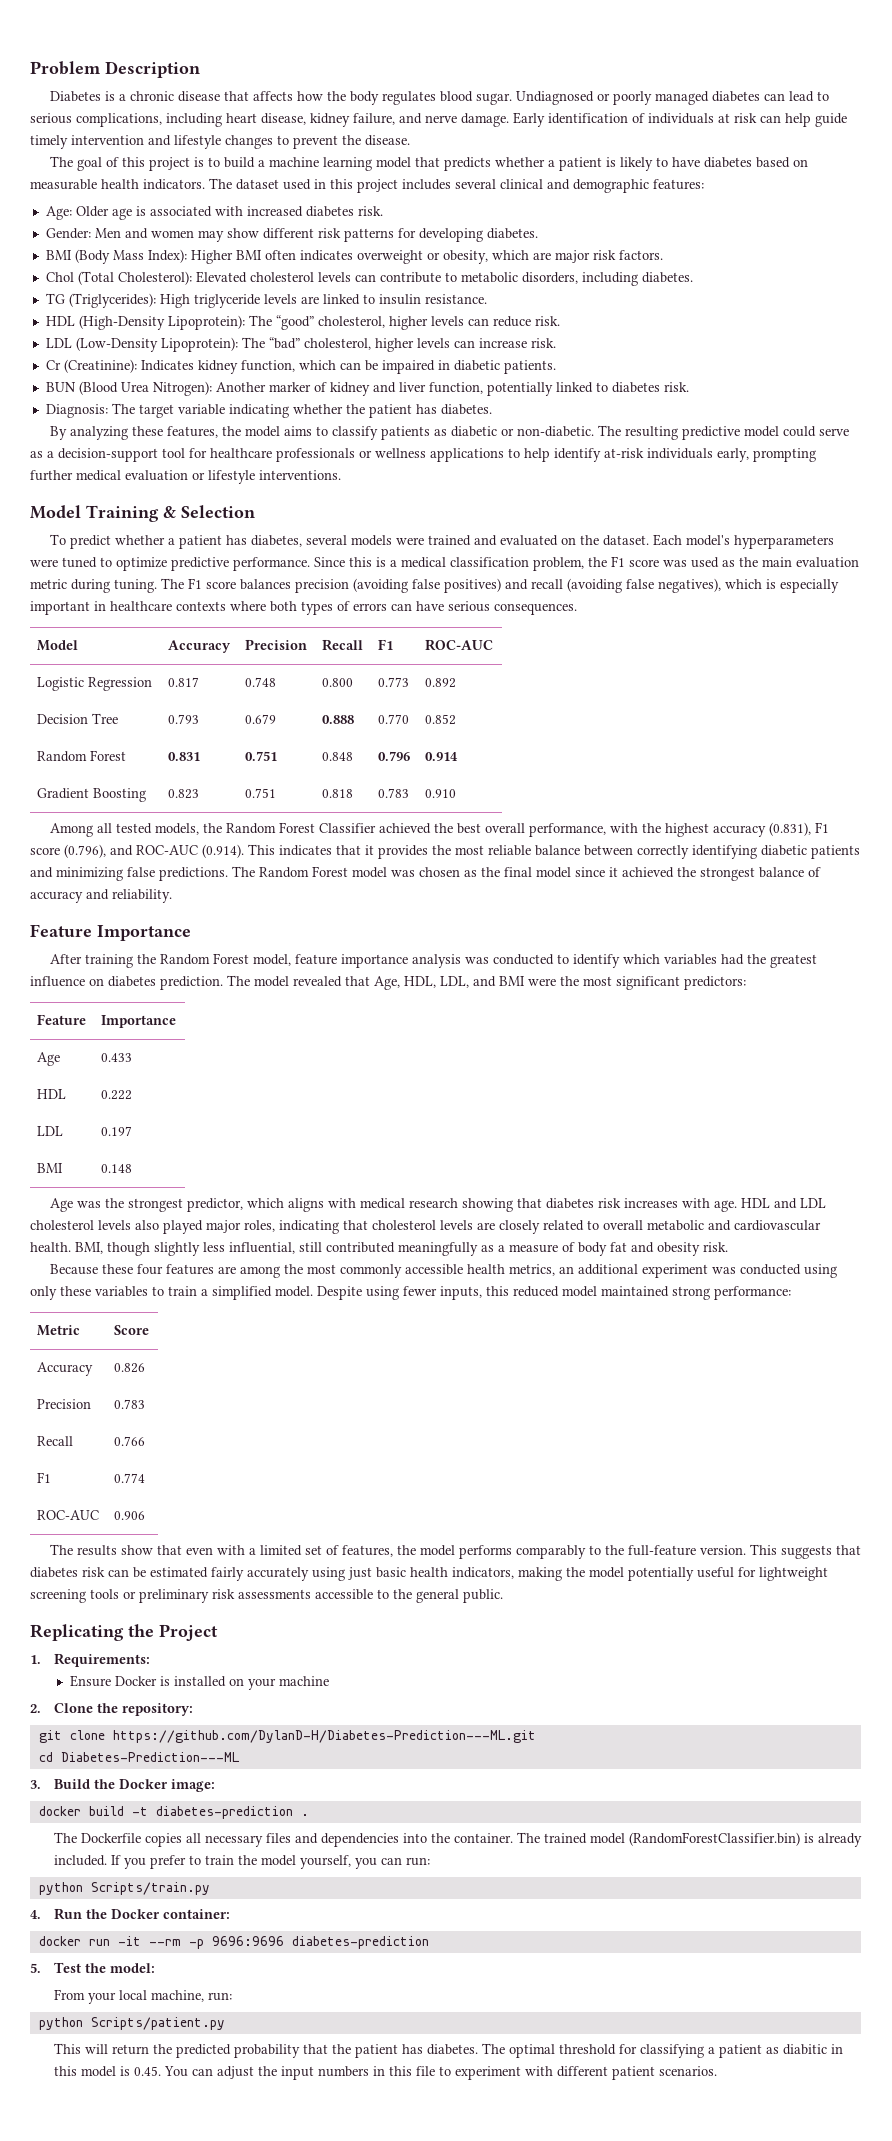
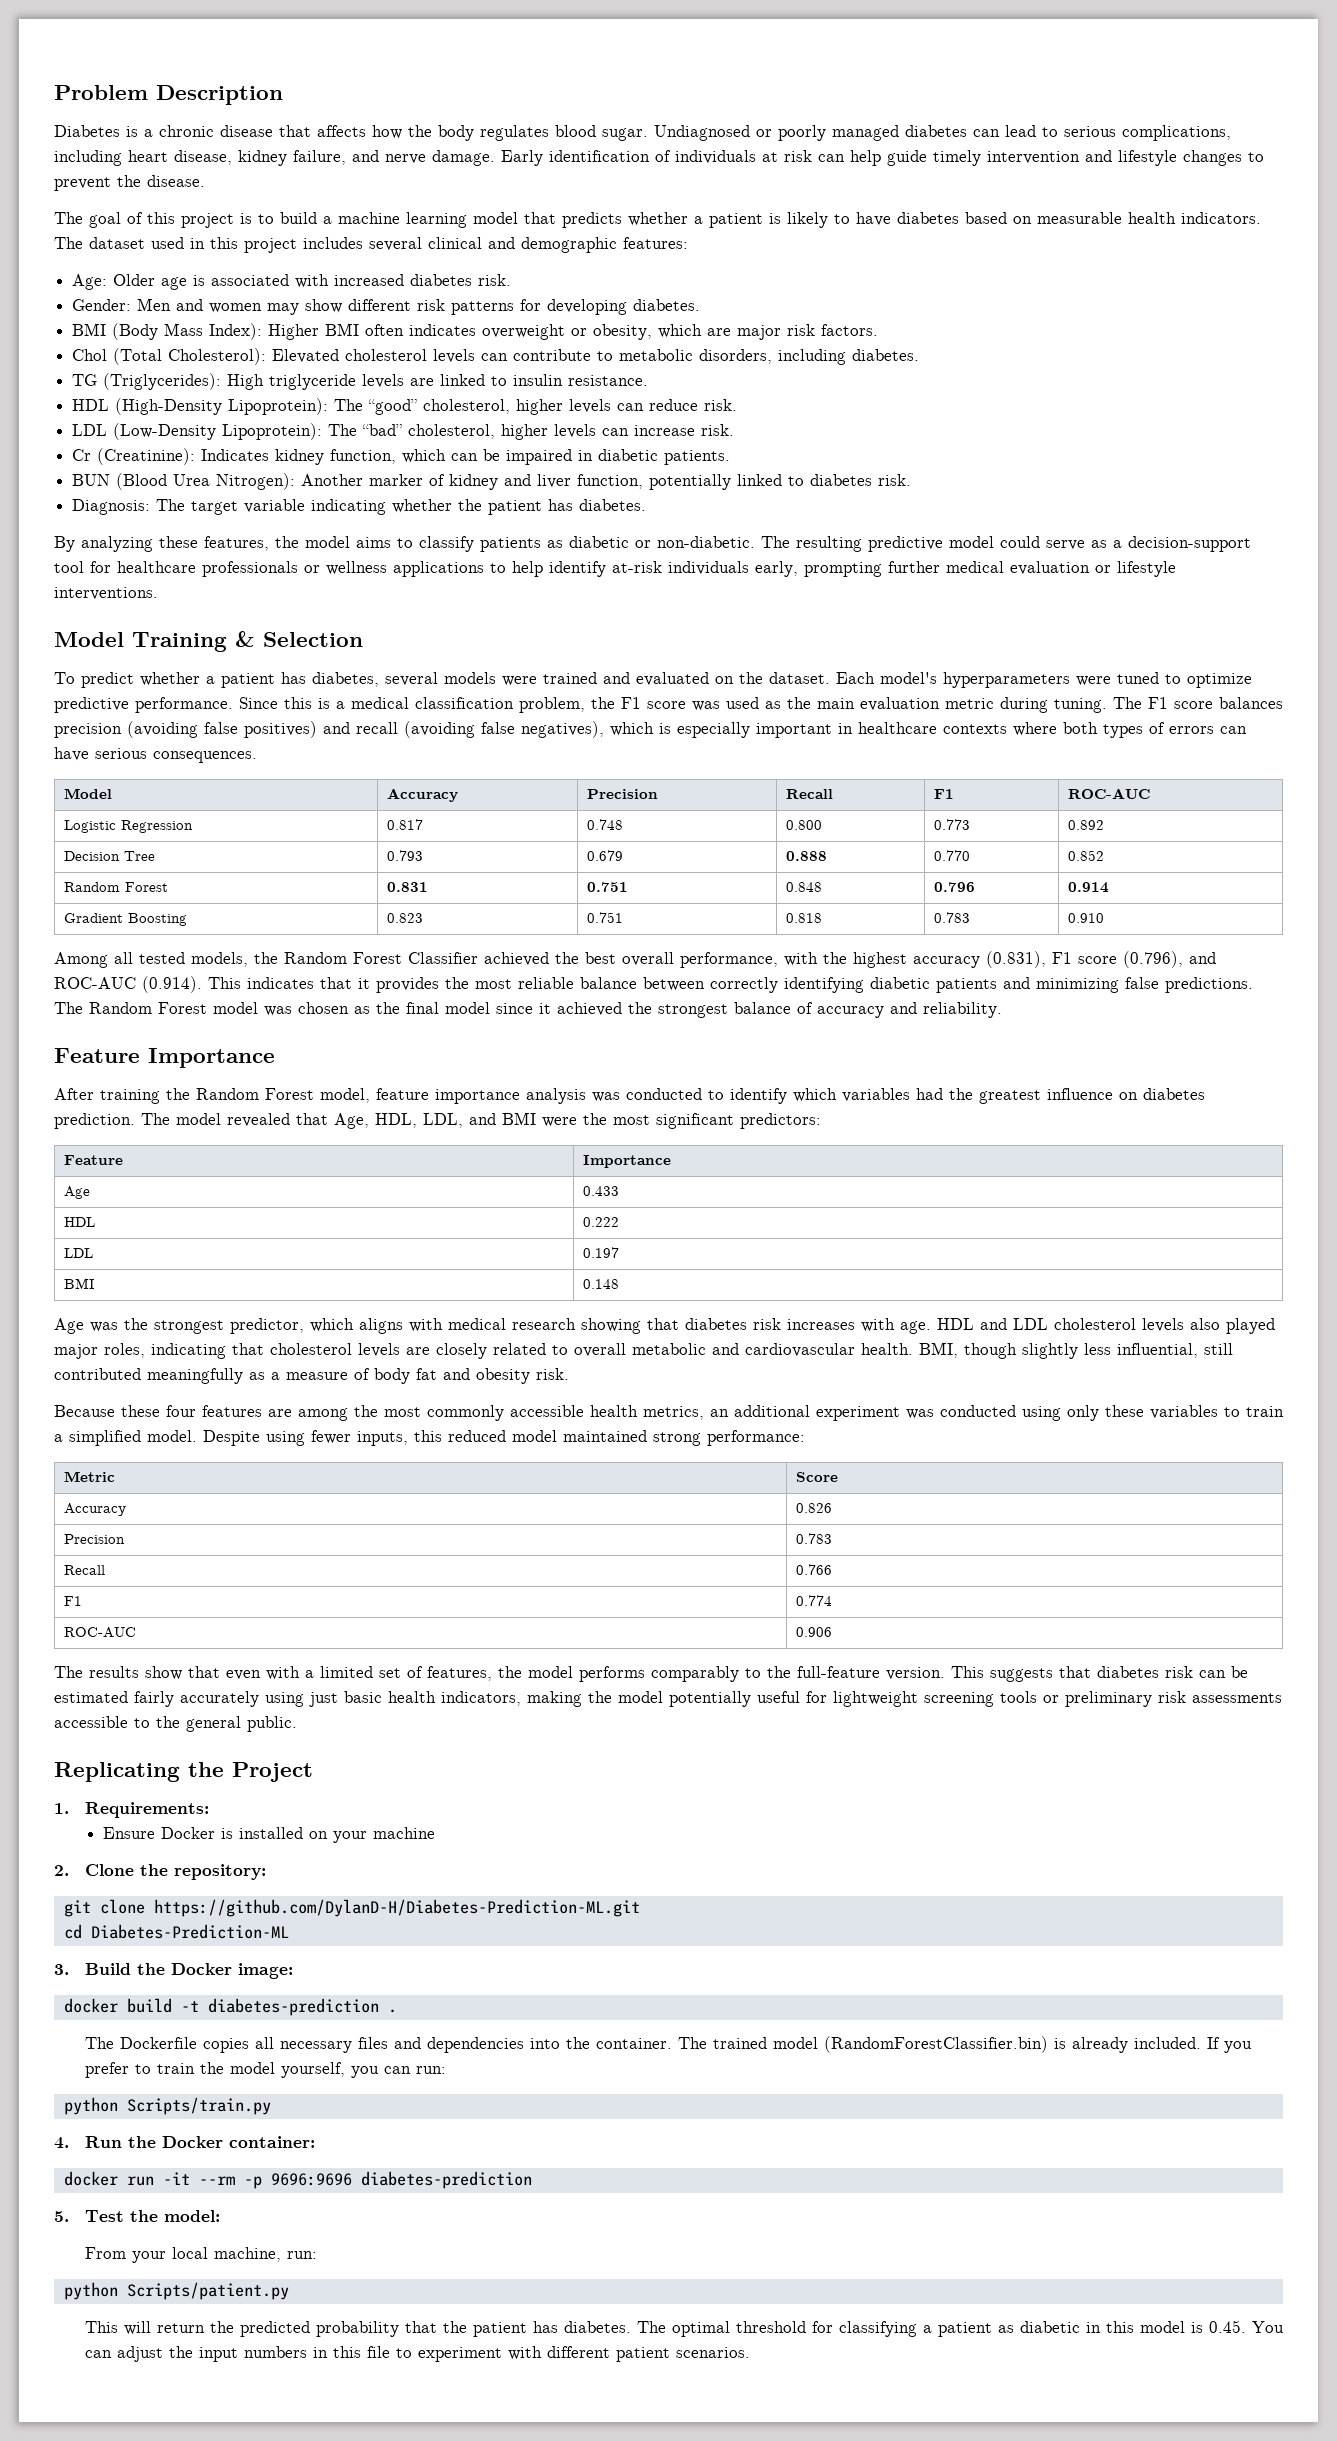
[112,1730,536,1743] https://github.com/DylanD-H/Diabetes-Prediction---ML.git -> [153,1899,640,1917] https://github.com/DylanD-H/Diabetes-Prediction-ML.git
[60,1752,240,1762] Diabetes-Prediction---ML -> [90,1924,289,1939] Diabetes-Prediction-ML
[782,2044,827,2055] diabitic -> [1019,2321,1080,2333] diabetic

